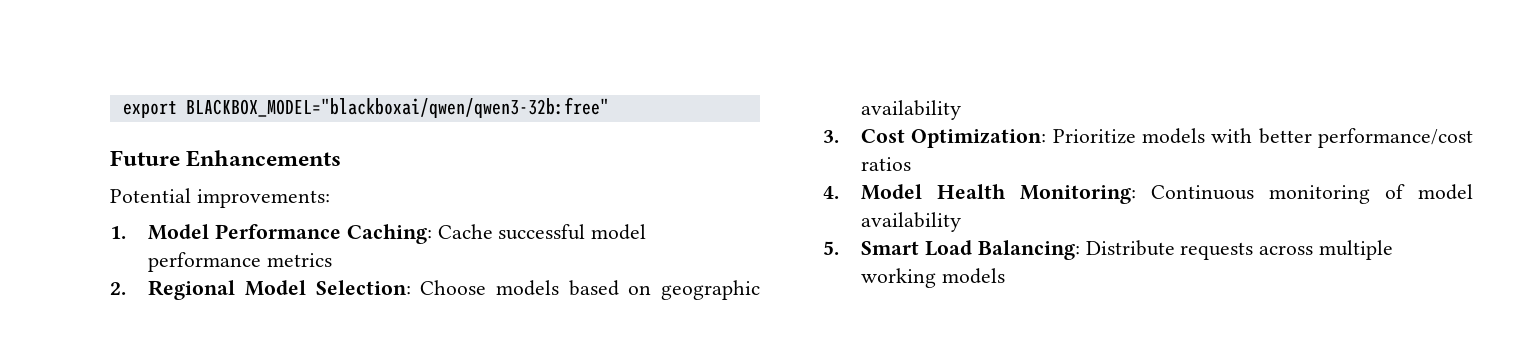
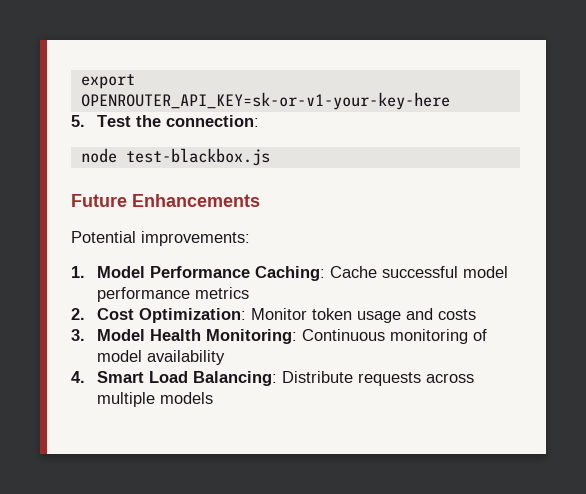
[185,97,609,118] BLACKBOX_MODEL="blackboxai/qwen/qwen3-32b:free" -> [80,92,450,110] [71,115,260,127] [80,148,270,166] OPENROUTER_API_KEY=sk-or-v1-your-key-here // 5. Test the connection: // node test-blackbox.js
[148,280,760,300] [861,100,962,120] [823,128,1473,148] [861,157,912,171] [823,186,839,199] Regional Model Selection: Choose models based on geographic availability // 3. Cost Optimization: Prioritize models with better performance/cost ratios // 4. -> [97,308,477,323] [71,329,85,341] Cost Optimization: Monitor token usage and costs // 3.
[823,241,839,255] 5. -> [71,371,85,383] 4.
[861,268,937,288] working -> (156, 399) none

